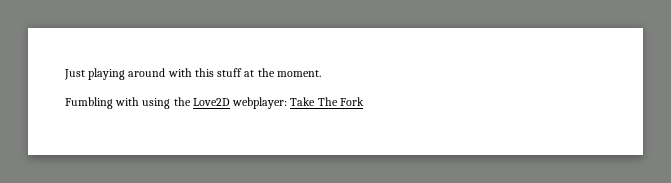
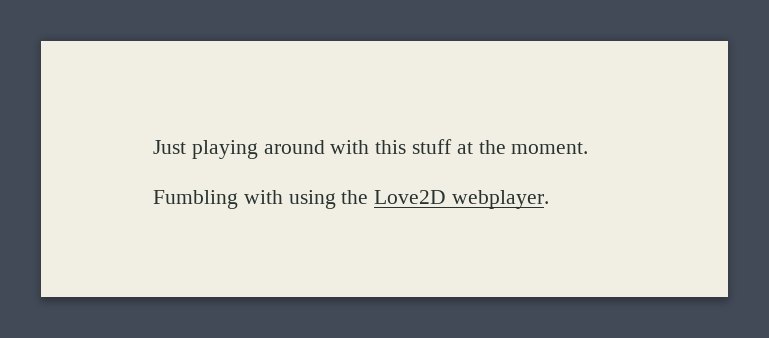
[232,97,364,109] webplayer: Take The Fork -> [452,190,550,209] webplayer.

